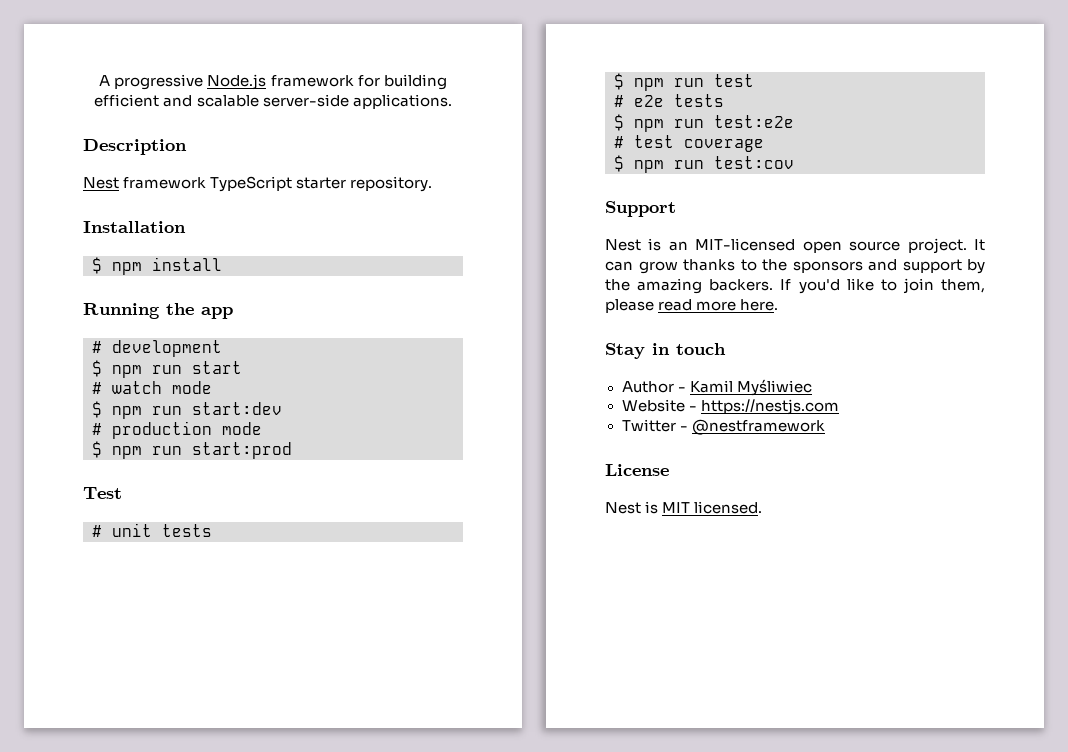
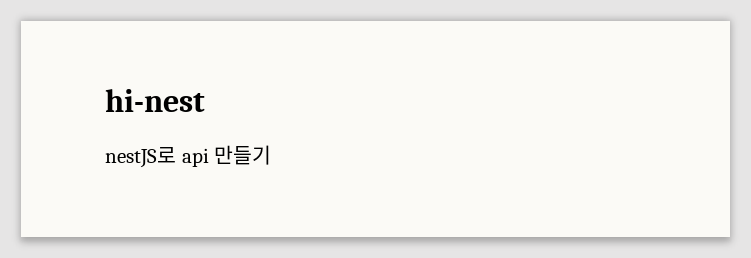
[99,74,447,90] [94,94,452,109] [83,139,187,155] [83,176,433,192] [83,221,186,233] [92,257,222,275] [83,303,233,319] [92,340,222,357] [92,360,242,378] [92,381,212,394] [92,401,282,419] [92,421,262,439] [92,441,292,459] [83,487,122,499] [92,523,212,537] [614,73,754,91] [614,94,724,107] [614,114,794,132] [614,135,764,152] [614,155,794,173] [605,201,676,217] [605,238,985,254] [605,259,985,274] [605,278,985,294] [605,299,779,313] [605,343,726,359] [621,379,812,396] [621,399,839,415] [621,419,825,435] [605,464,669,476] [605,501,763,514] A progressive Node.js framework for building efficient and scalable server-side applications. // Description // Nest framework TypeScript starter repository. // Installation // $ npm install // Running the app // # development // $ npm run start // # watch mode // $ npm run start:dev // # production mode // $ npm run start:prod // Test // # unit tests // $ npm run test // # e2e tests // $ npm run test:e2e // # test coverage // $ npm run test:cov // Support // Nest is an MIT-licensed open source project. It can grow thanks to the sponsors and support by the amazing backers. If you'd like to join them, please read more here. // Stay in touch // Author - Kamil Myśliwiec // Website - https://nestjs.com // Twitter - @nestframework // License // Nest is MIT licensed. -> [105,89,205,112] [105,145,272,168] hi-nest // nestJS로 api 만들기

